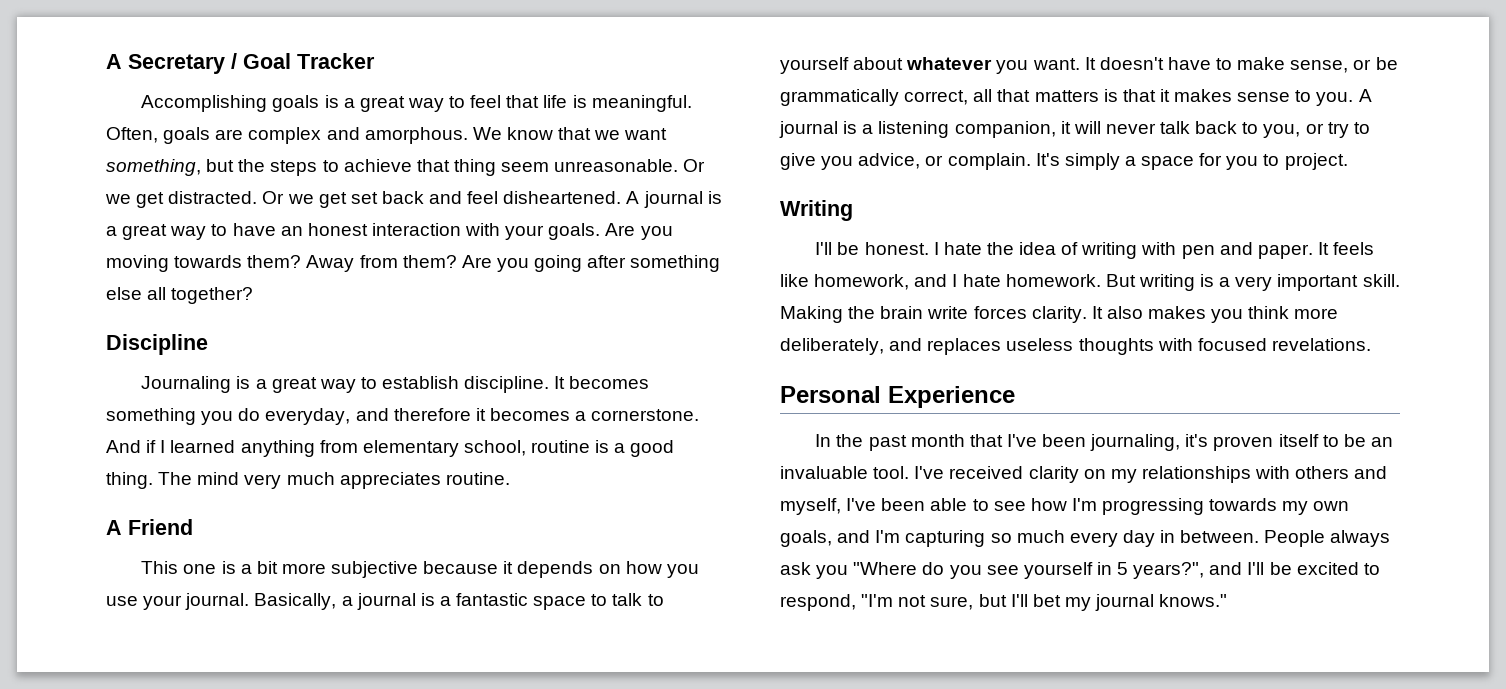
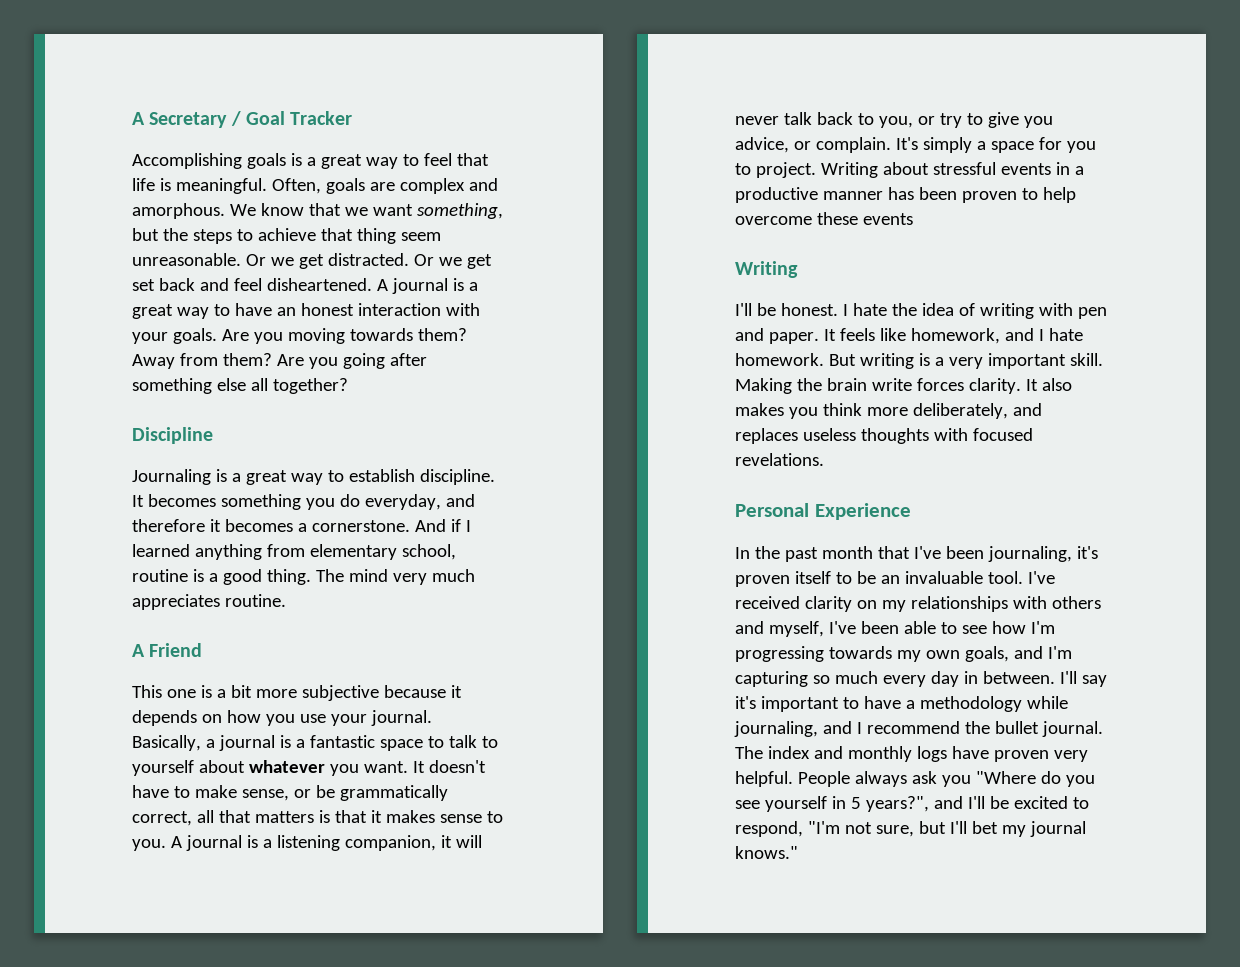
(1348, 161) none -> [820,162,1084,178] [735,187,1076,203] [735,212,913,225] Writing about stressful events in a productive manner has been proven to help overcome these events
(1260, 536) none -> [1059,671,1107,687] [735,696,1068,712] [734,721,1103,737] [735,746,1088,762] [735,771,793,787] I'll say it's important to have a methodology while journaling, and I recommend the bullet journal. The index and monthly logs have proven very helpful.

